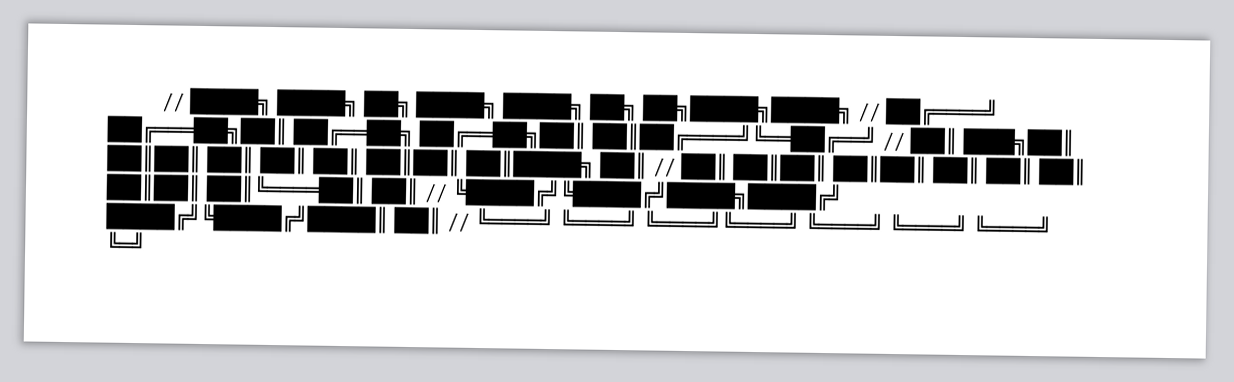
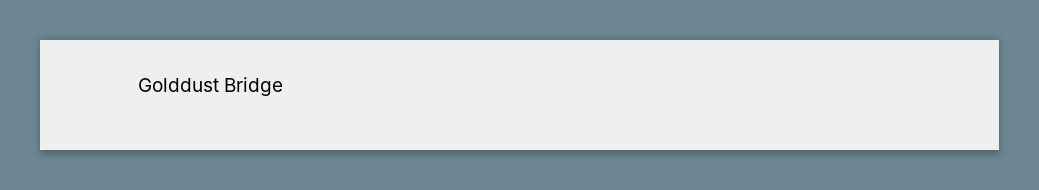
[161,87,1000,127] [106,115,1075,157] [106,144,1088,186] [105,173,843,212] [105,202,1052,238] [106,231,146,254] // ████╗ ████╗ ██╗ ████╗ ████╗ ██╗ ██╗████╗████╗ // ██╔════╝ ██╔═══██╗██║ ██╔══██╗ ██╔══██╗██║ ██║██╔════╝╚══██╔══╝ // ██║ ███╗██║ ██║██║ ██║ ██║ ██║ ██║██║ ██║████╗ ██║ // ██║ ██║██║ ██║██║ ██║ ██║ ██║ ██║██║ ██║╚════██║ ██║ // ╚████╔╝╚████╔╝████╗████╔╝ ████╔╝╚████╔╝████║ ██║ // ╚════╝ ╚════╝ ╚════╝╚════╝ ╚════╝ ╚════╝ ╚════╝ ╚═╝ -> [138,77,284,96] Golddust Bridge

